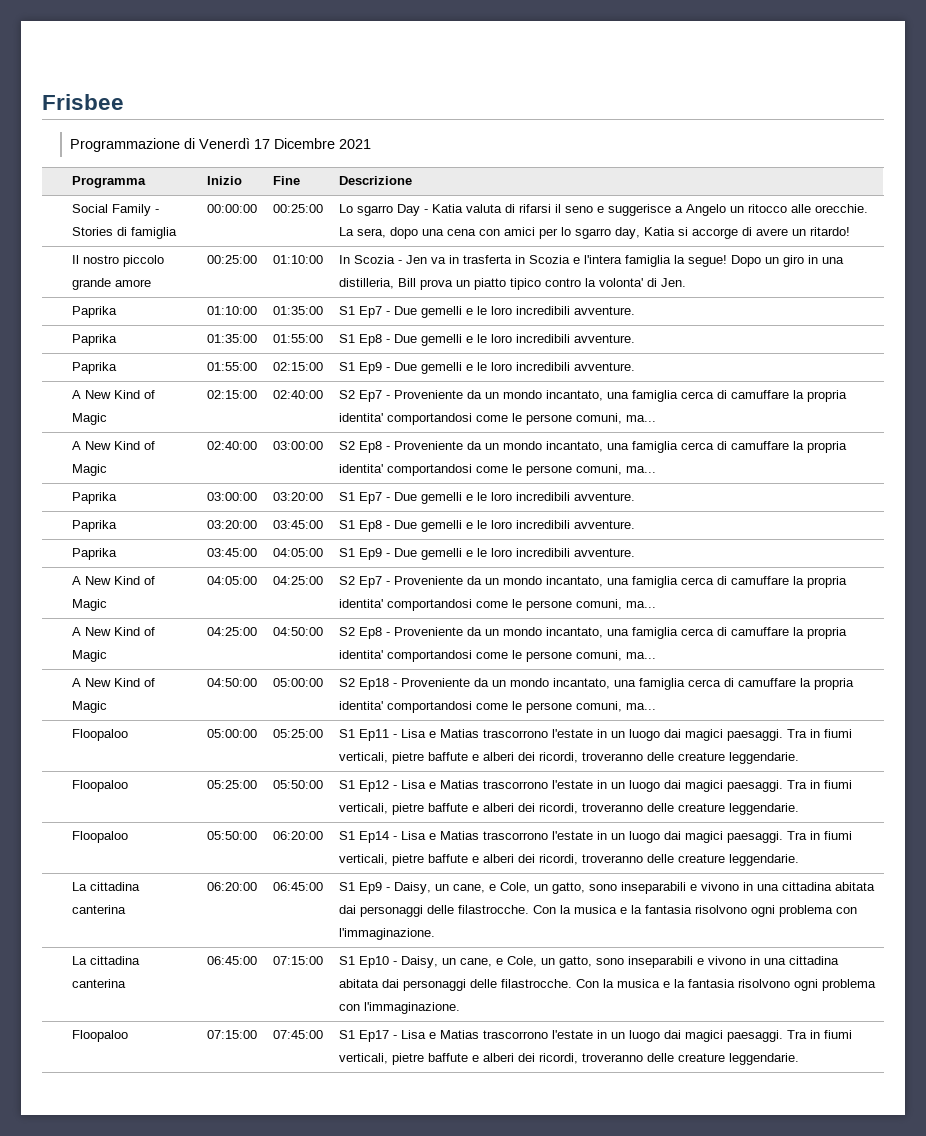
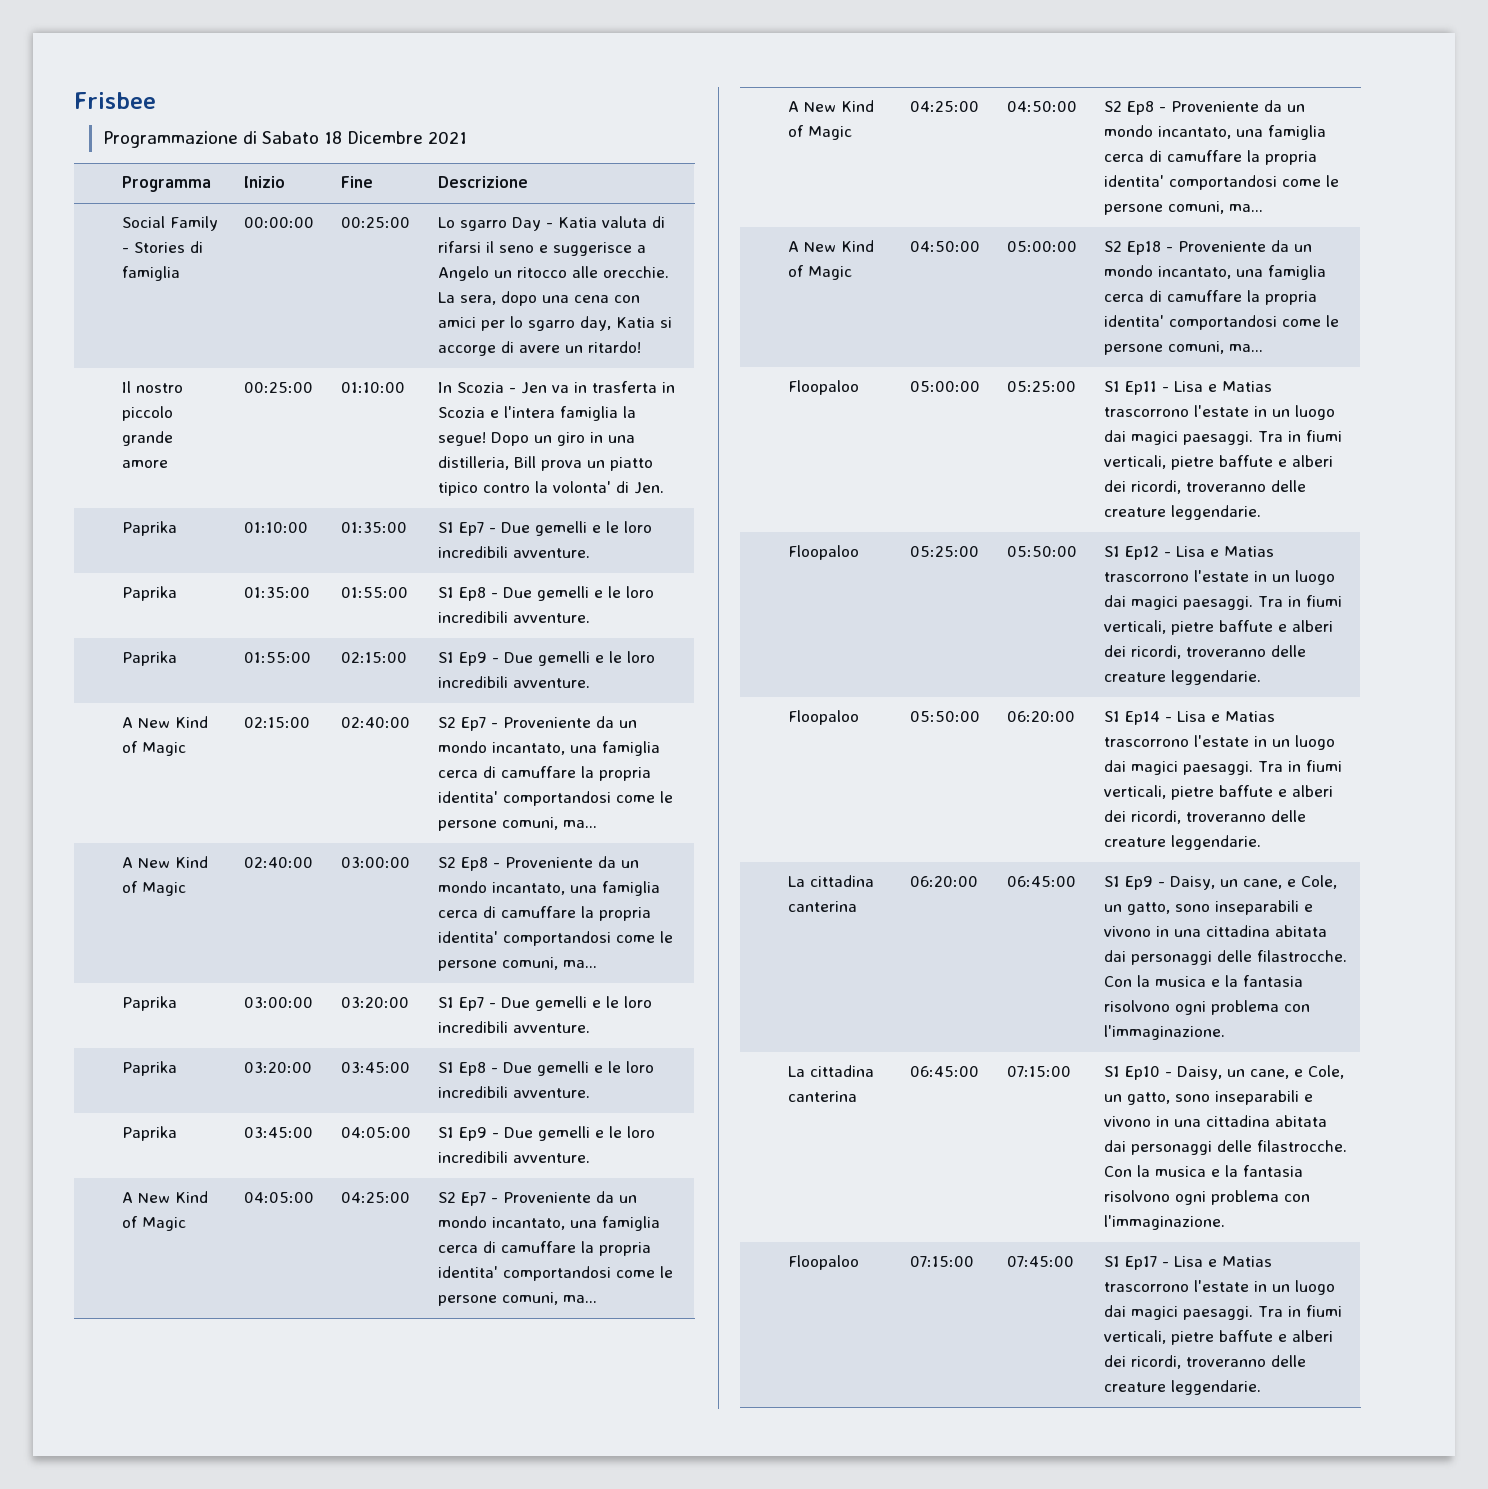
[199,138,271,149] Venerdì 17 -> [261,131,343,144] Sabato 18

